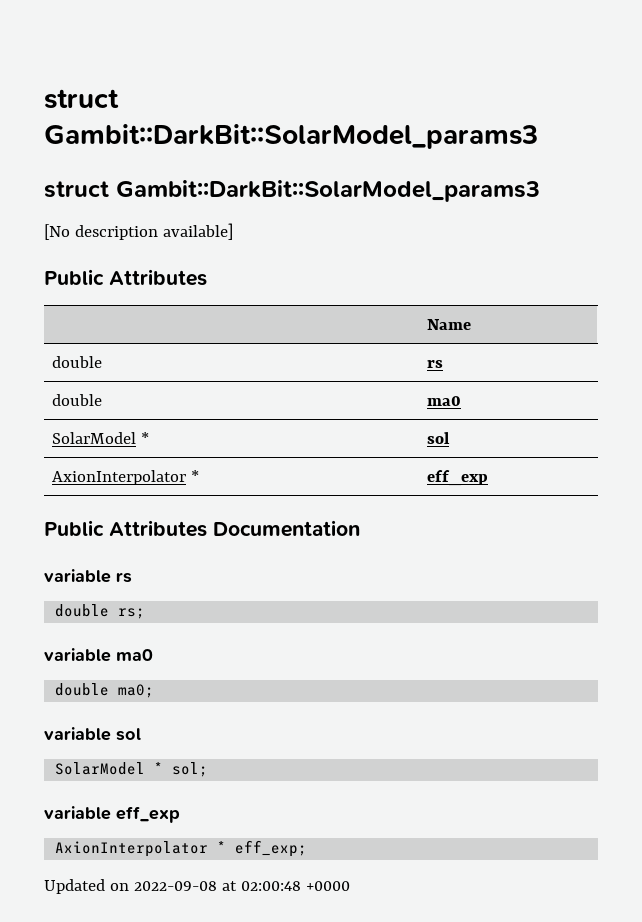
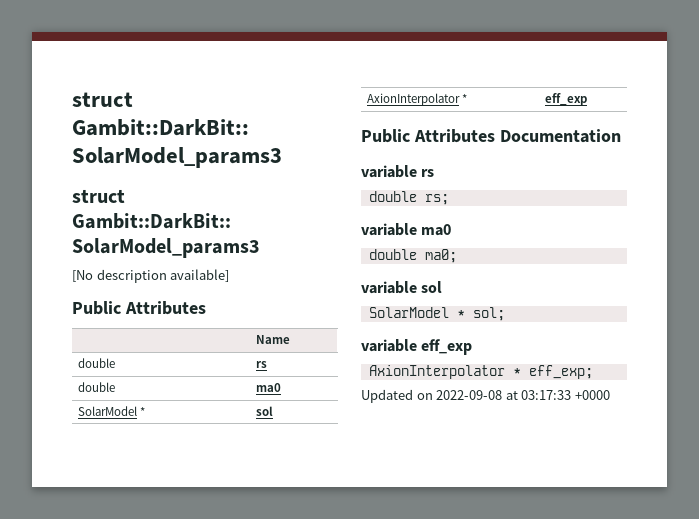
[240,881,301,891] 02:00:48 -> [521,390,572,400] 03:17:33

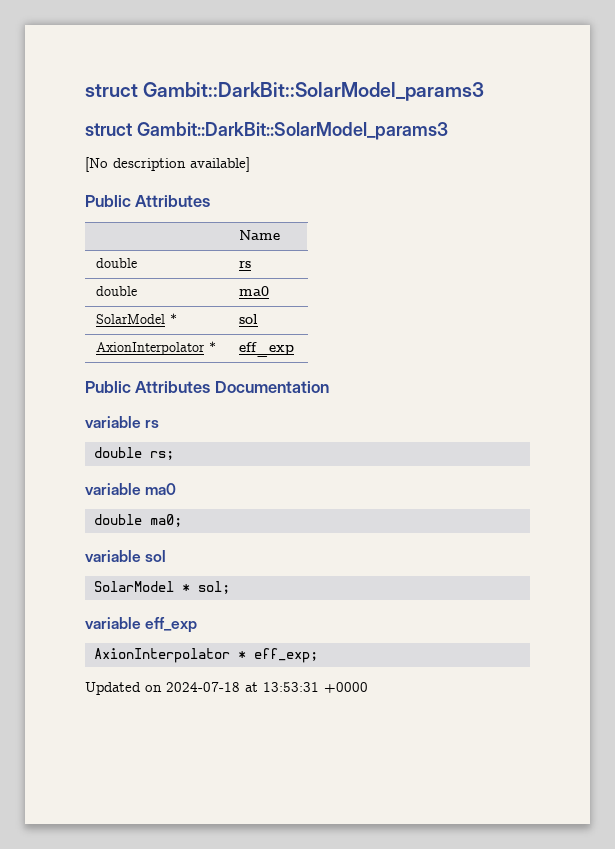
[436,390,572,400] 2022-09-08 at 03:17:33 -> [166,682,319,692] 2024-07-18 at 13:53:31

